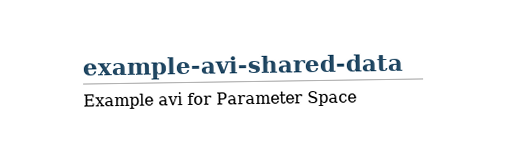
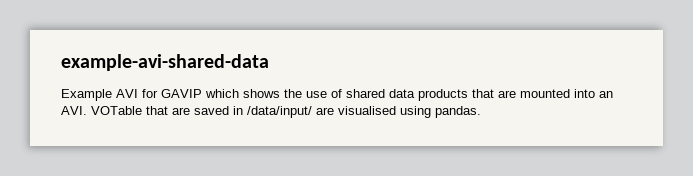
[158,90,357,107] avi for Parameter Space -> [116,89,613,101] [61,106,481,118] AVI for GAVIP which shows the use of shared data products that are mounted into an AVI. VOTable that are saved in /data/input/ are visualised using pandas.

